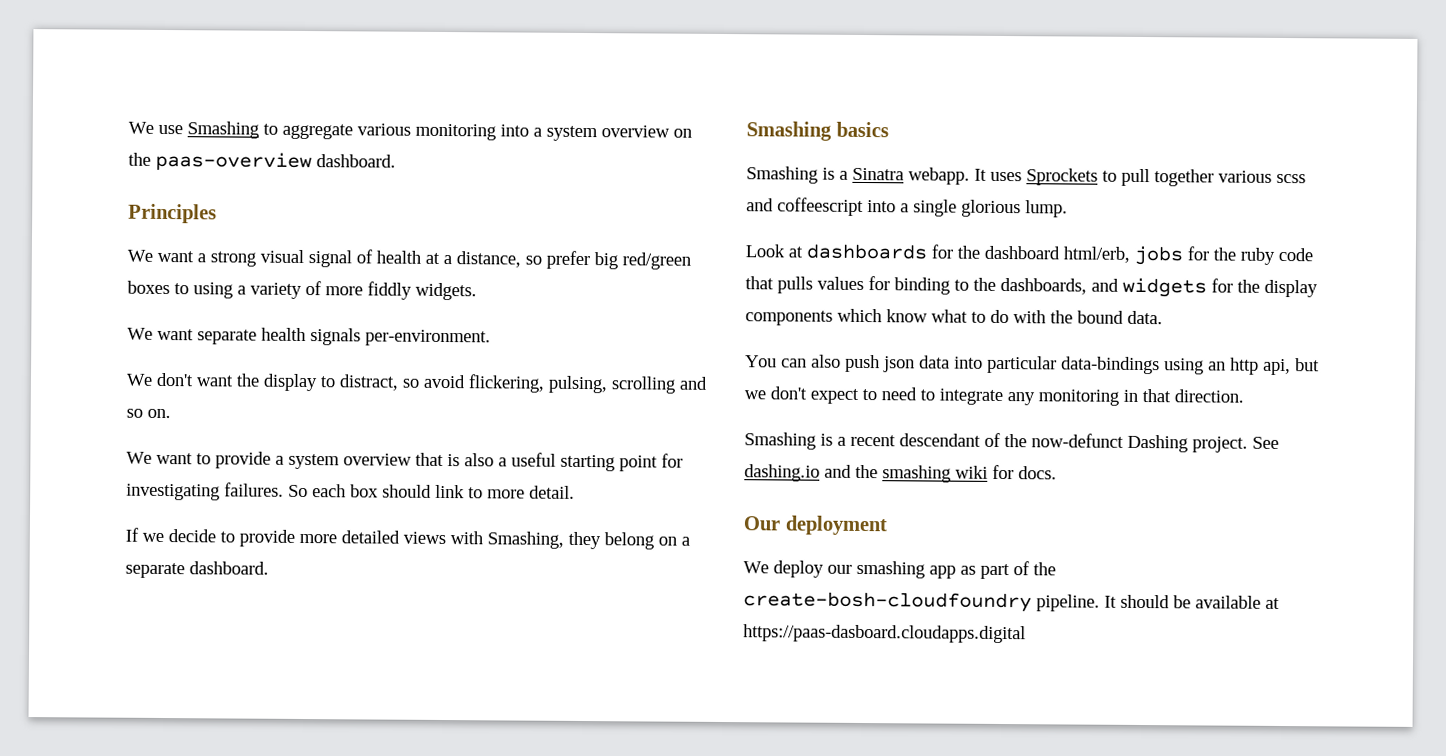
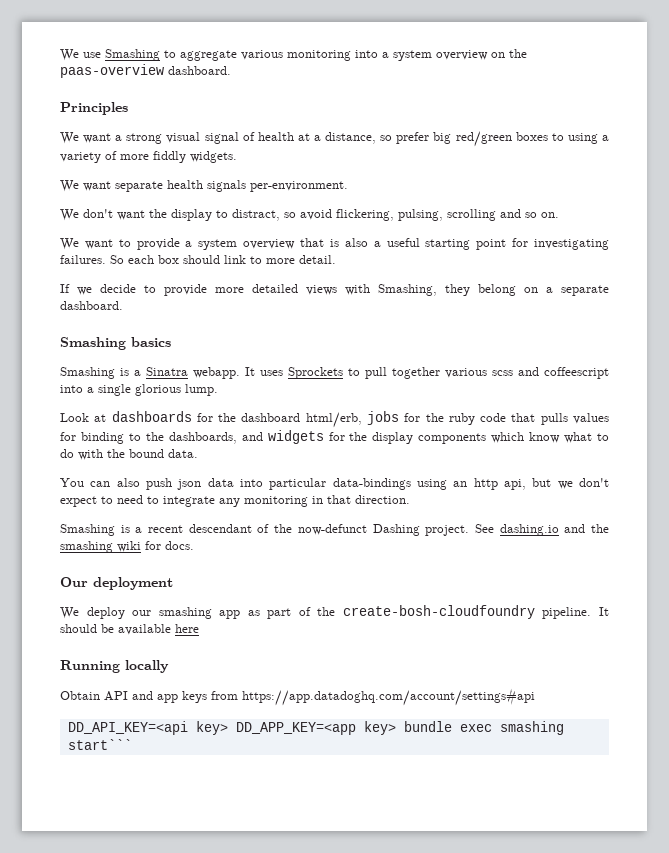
[1265,597,1280,609] [743,624,1026,644] at https://paas-dasboard.cloudapps.digital -> [175,624,199,633] [60,660,169,673] [60,688,535,706] [67,721,564,735] [67,739,132,750] here // Running locally // Obtain API and app keys from https://app.datadoghq.com/account/settings#api // DD_API_KEY=<api key> DD_APP_KEY=<app key> bundle exec smashing start```

